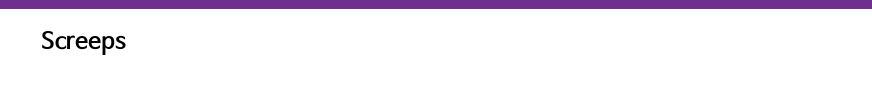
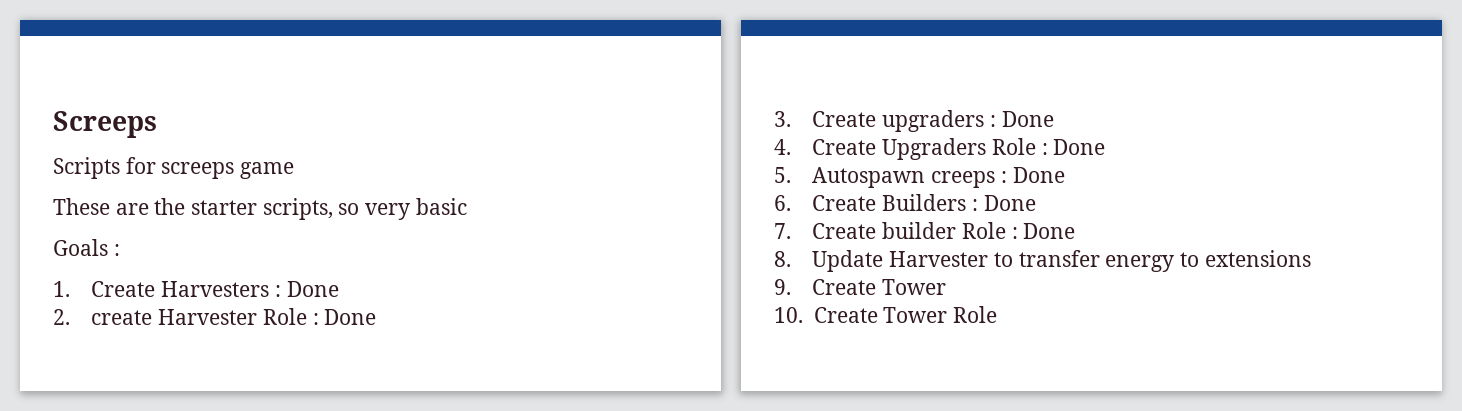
(126, 43) none -> [53,157,295,179] [53,198,467,220] [53,239,120,256] [53,281,339,297] [53,308,377,325] [774,110,1054,132] [774,138,1106,160] [774,167,1065,188] [774,194,1036,211] [774,222,1076,239] [774,250,1311,272] [774,279,947,295] [774,306,997,323] // Scripts for screeps game // These are the starter scripts, so very basic // Goals : // 1. Create Harvesters : Done // 2. create Harvester Role : Done // 3. Create upgraders : Done // 4. Create Upgraders Role : Done // 5. Autospawn creeps : Done // 6. Create Builders : Done // 7. Create builder Role : Done // 8. Update Harvester to transfer energy to extensions // 9. Create Tower // 10. Create Tower Role

